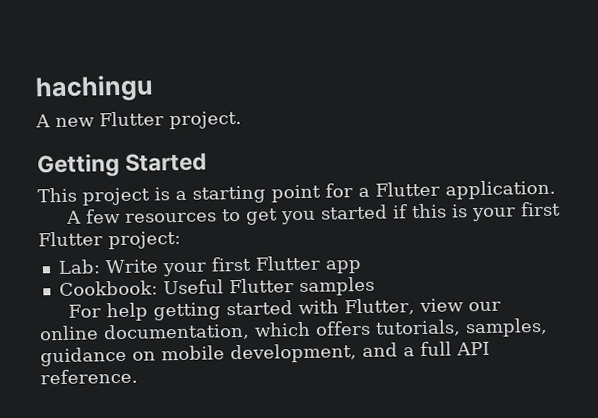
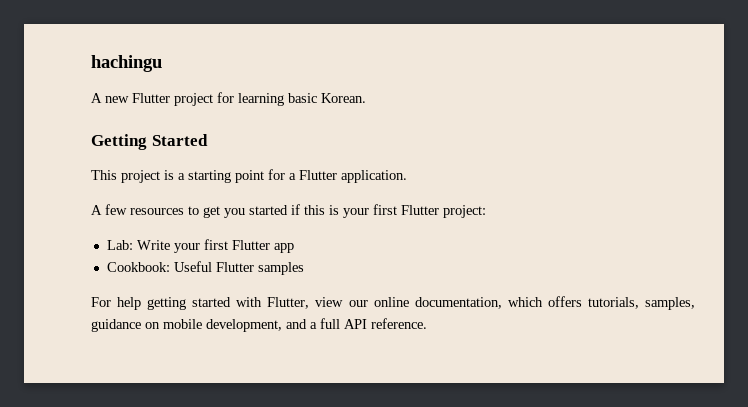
[169,110,242,130] project. -> [174,92,366,106] project for learning basic Korean.

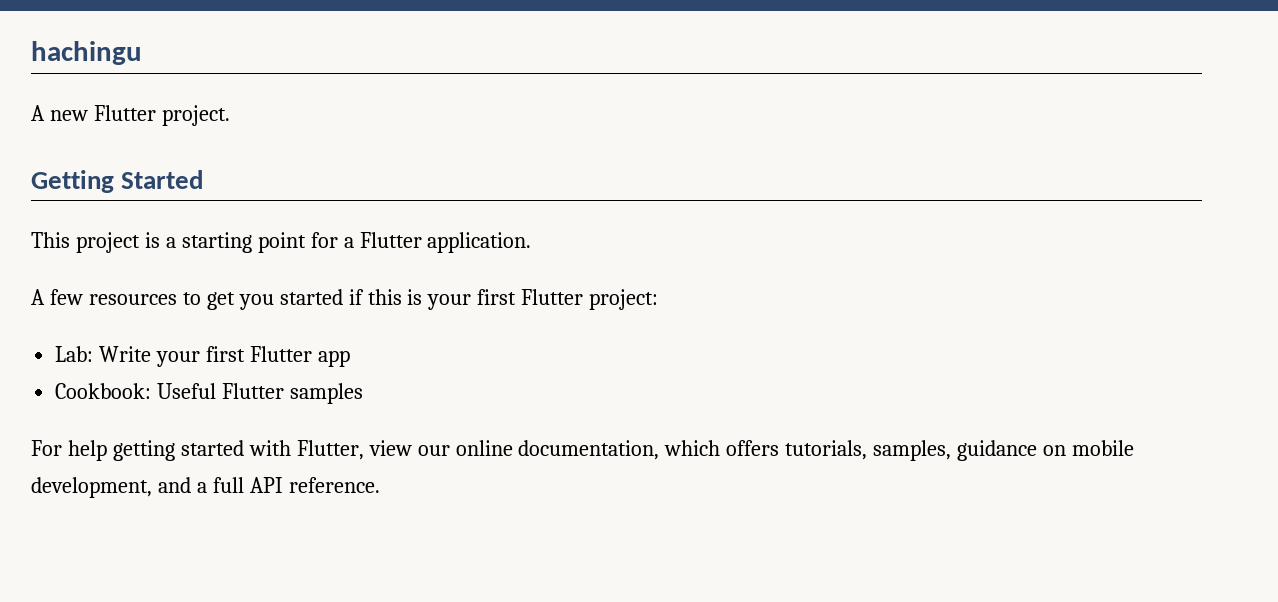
[174,92,366,106] project for learning basic Korean. -> [161,105,230,126] project.

